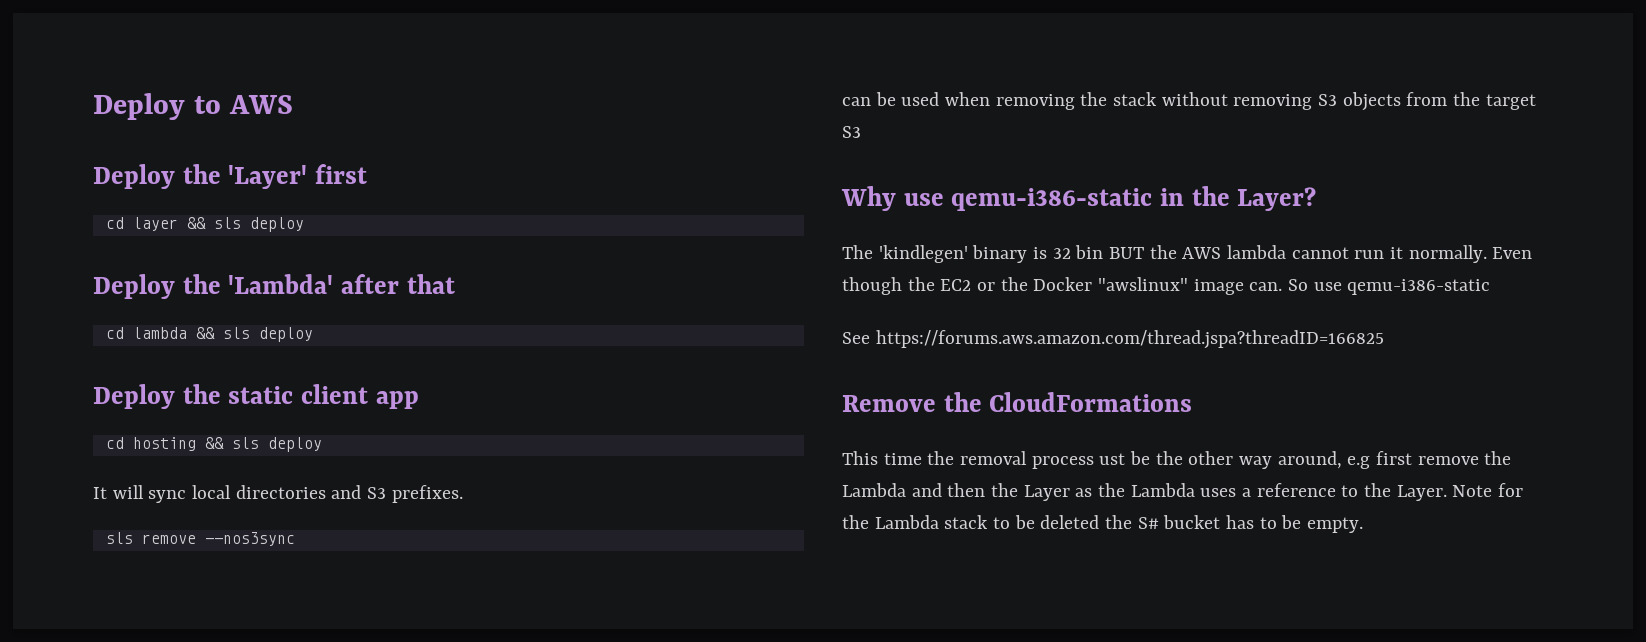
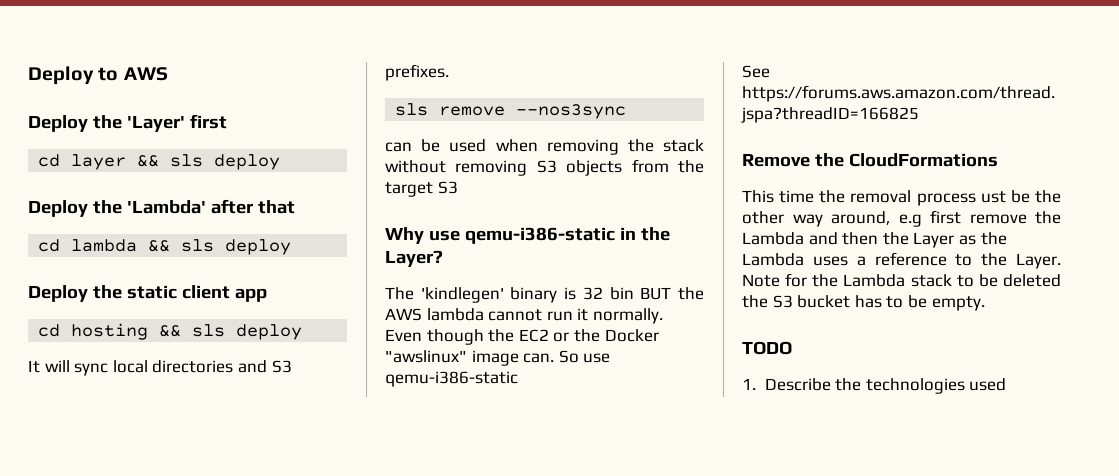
[1137,517,1159,529] S# -> [772,295,793,308] S3
(1364, 525) none -> [742,341,792,355] [742,378,1007,394] // TODO // 1. Describe the technologies used

